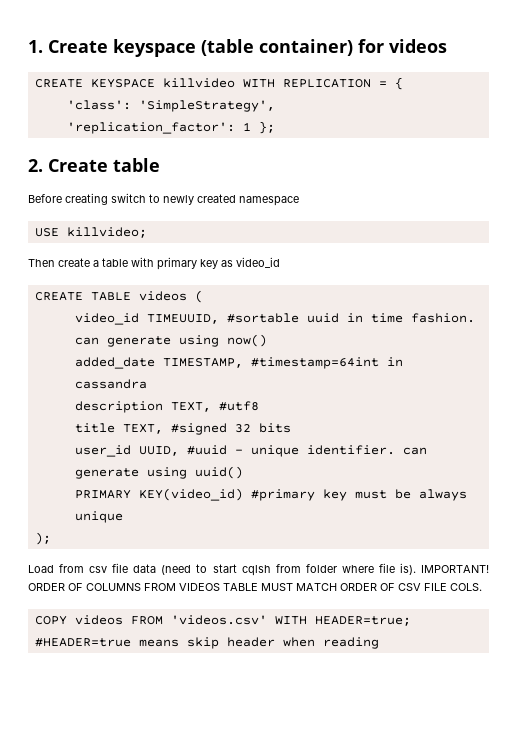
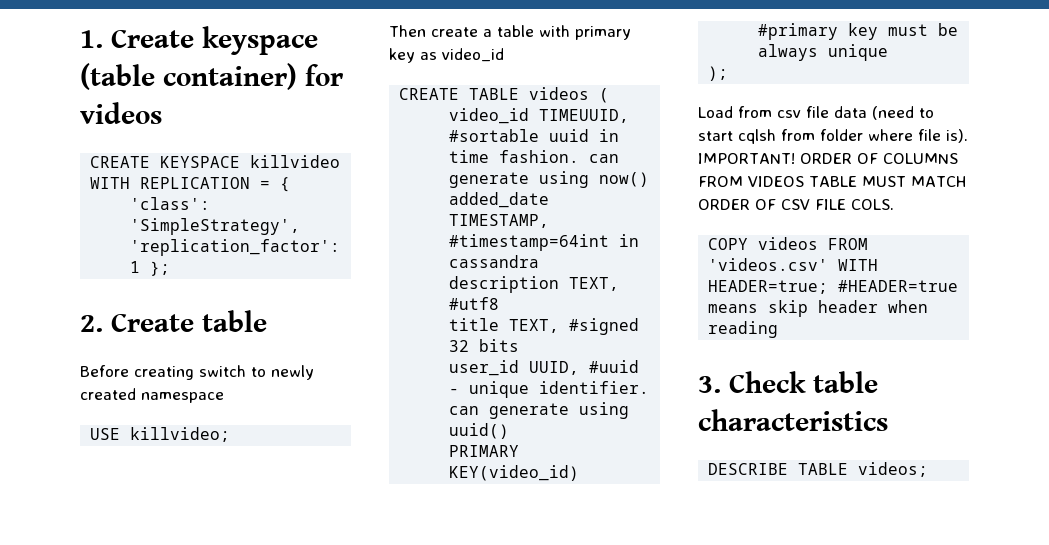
(379, 643) none -> [698,371,878,393] [698,409,888,431] [708,462,929,477] // 3. Check table characteristics // DESCRIBE TABLE videos;

